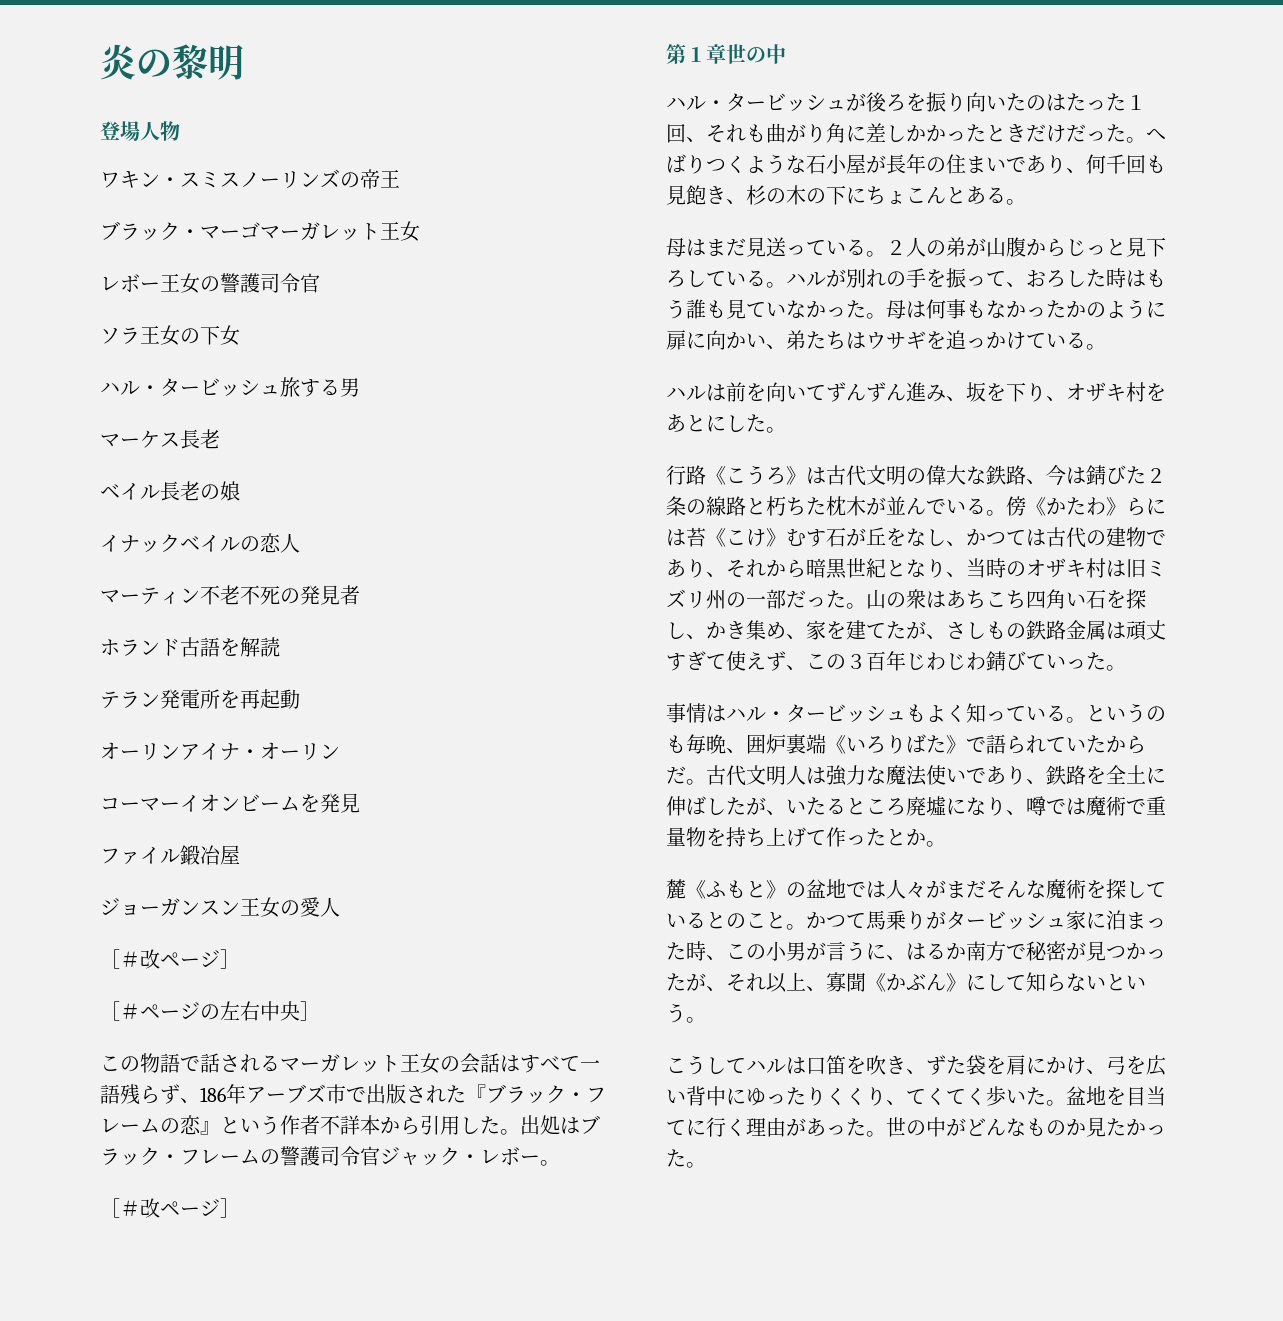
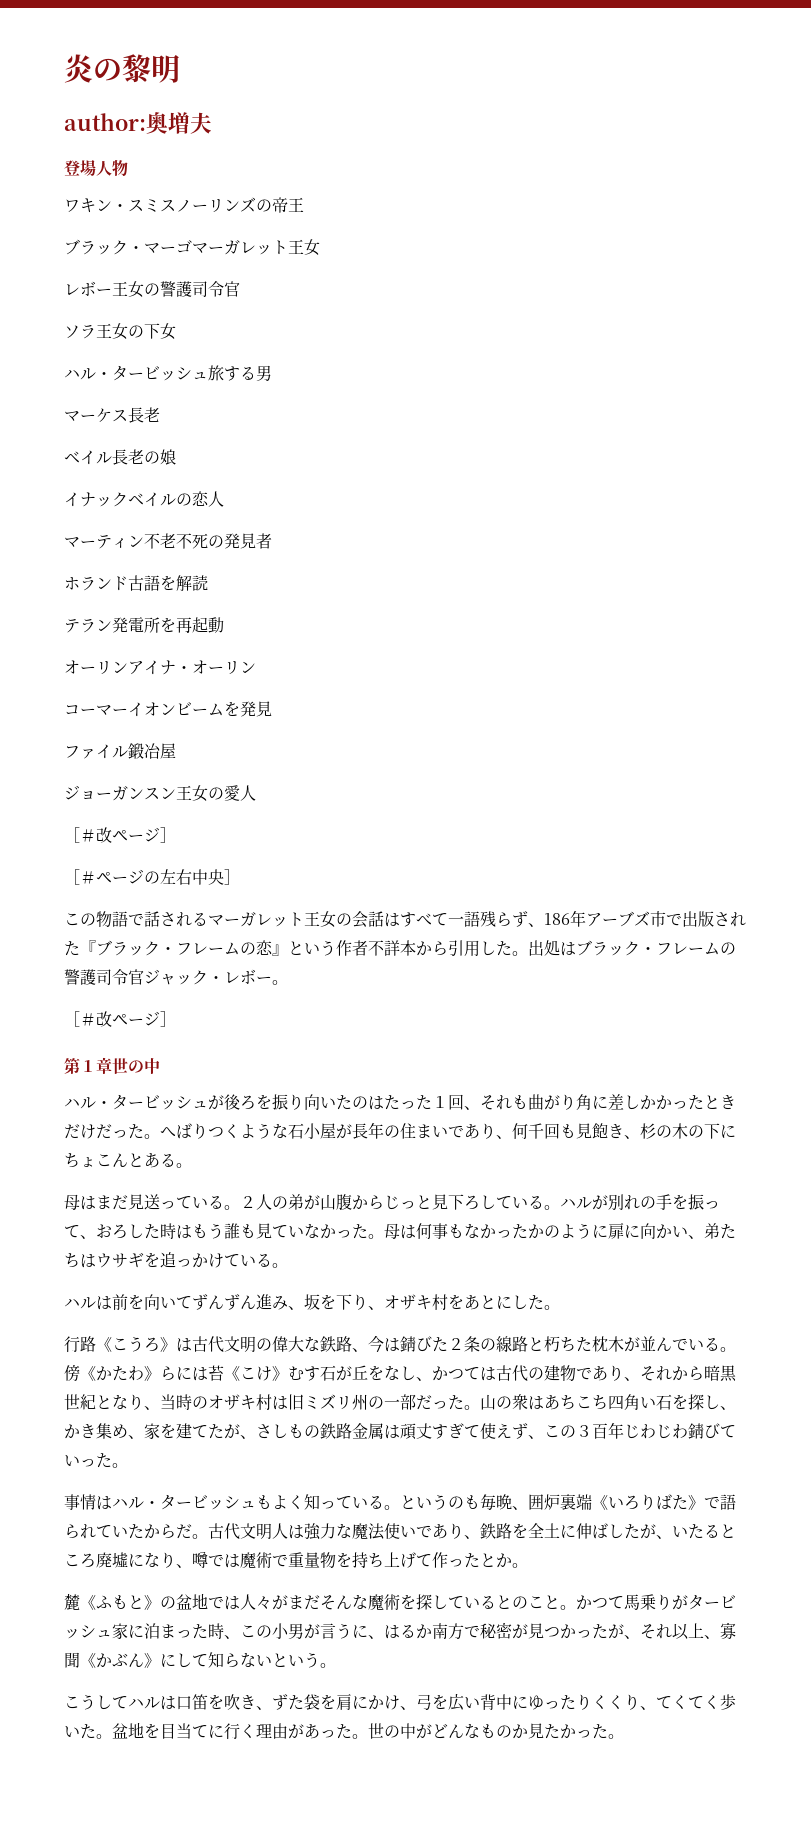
(244, 62) none -> [64,112,212,134] // author:奥増夫

